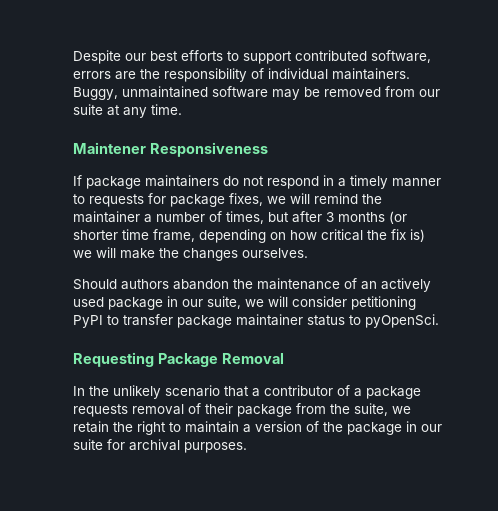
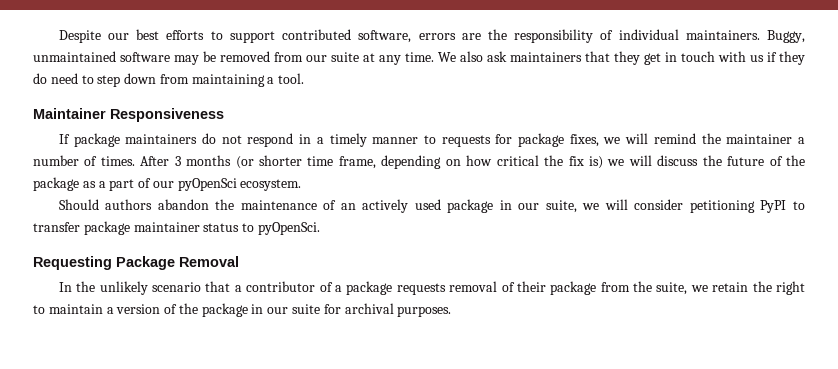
[73,142,146,154] // Maintener -> [438,51,805,65] [33,73,305,87] [33,108,106,119] We also ask maintainers that they get in touch with us if they do need to step down from maintaining a tool. // Maintainer
[226,211,322,224] times, but after -> [100,156,170,166] times. After
[120,248,308,261] make the changes ourselves. -> [657,155,805,166] [33,177,302,191] discuss the future of the package as a part of our pyOpenSci ecosystem.

